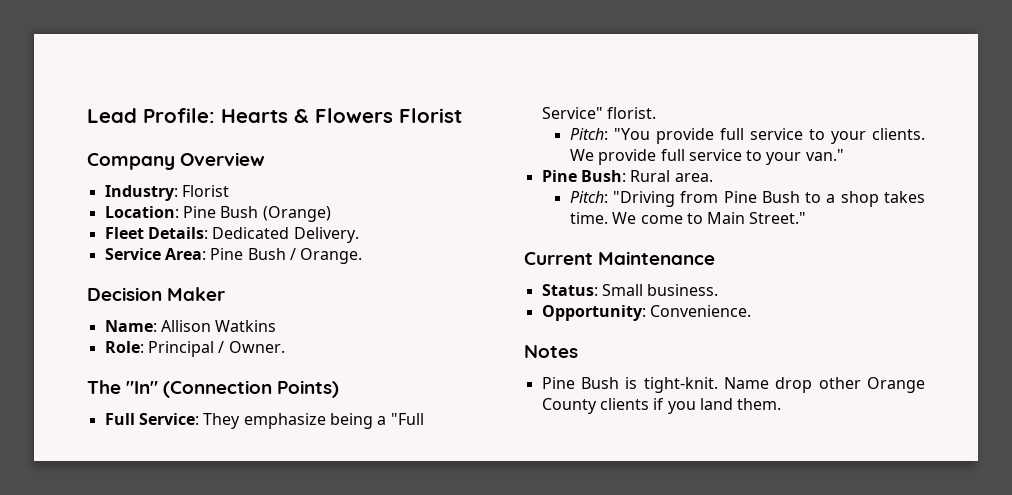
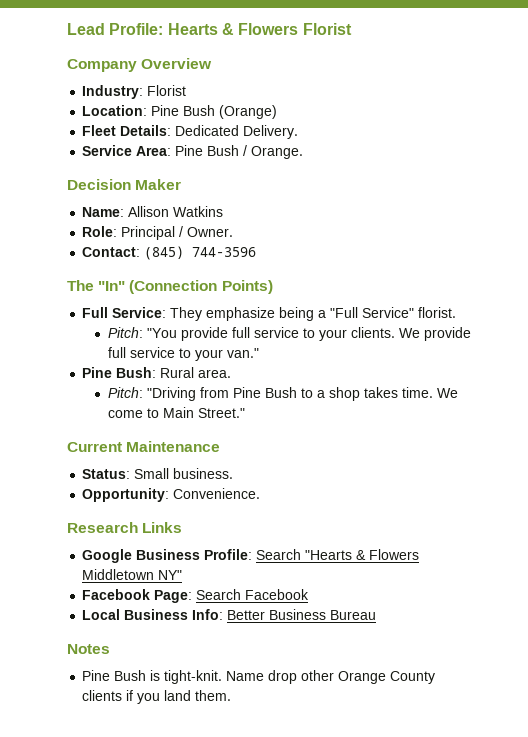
(285, 347) none -> [82,246,257,260] // Contact: (845) 744-3596
(751, 311) none -> [67,522,183,533] [82,549,420,563] [82,569,183,580] [82,589,310,603] [82,609,377,620] // Research Links // Google Business Profile: Search "Hearts & Flowers Middletown NY" // Facebook Page: Search Facebook // Local Business Info: Better Business Bureau

